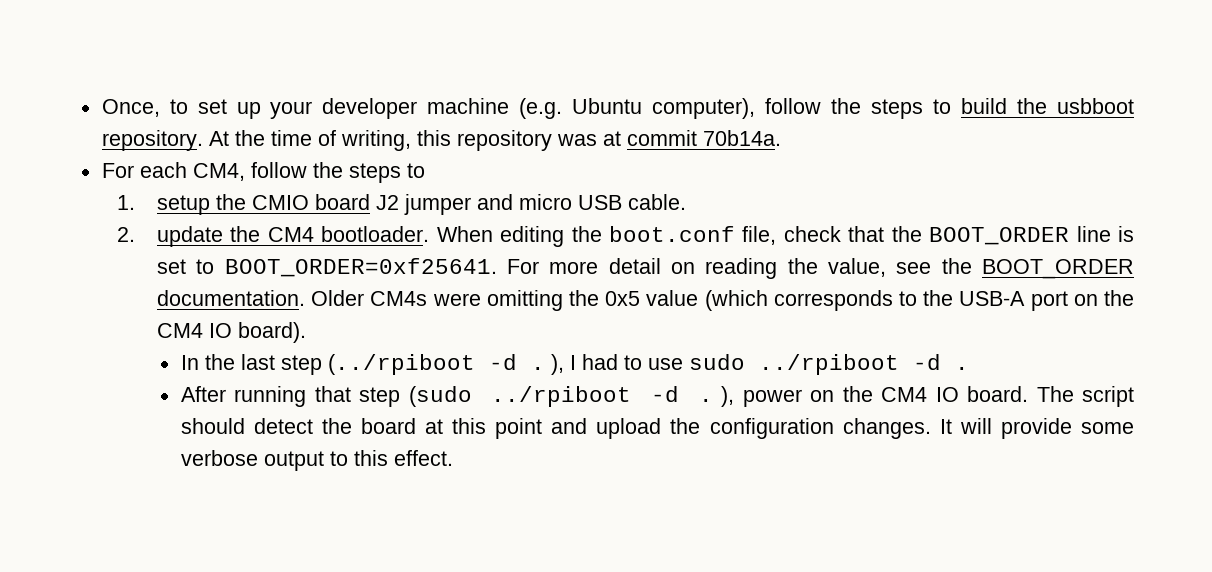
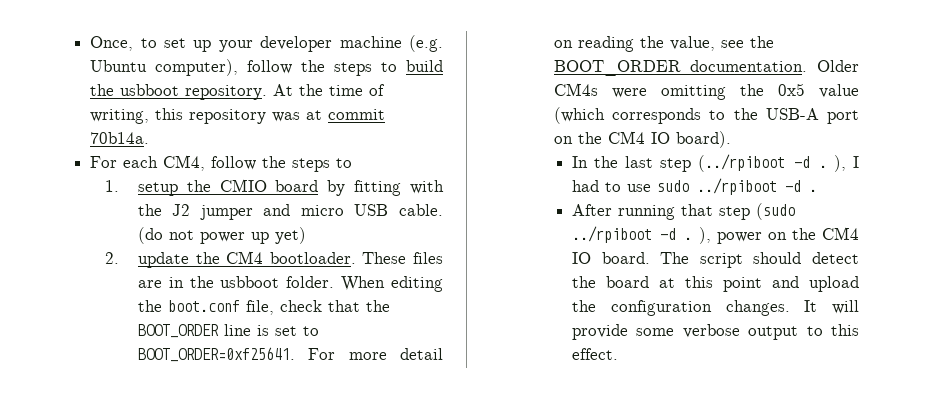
(370, 202) none -> [327,180,444,196] [137,204,162,216] by fitting with the
(686, 202) none -> [137,227,306,244] (do not power up yet)
(430, 234) none -> [362,252,444,264] [137,276,335,288] These files are in the usbboot folder.

